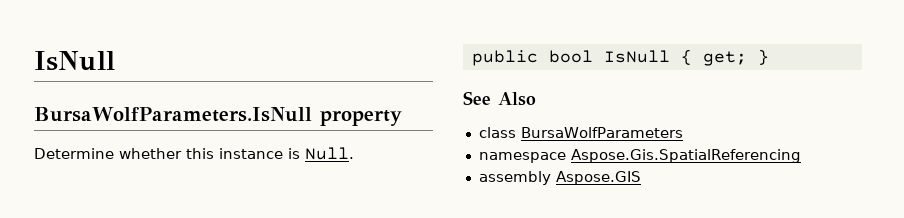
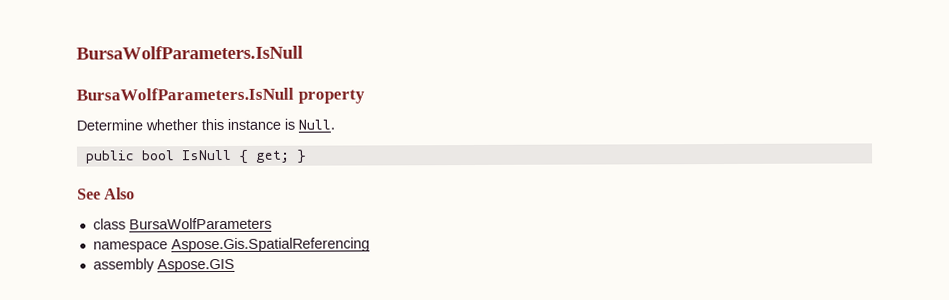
[34,51,115,71] IsNull -> [76,45,303,60] BursaWolfParameters.IsNull

